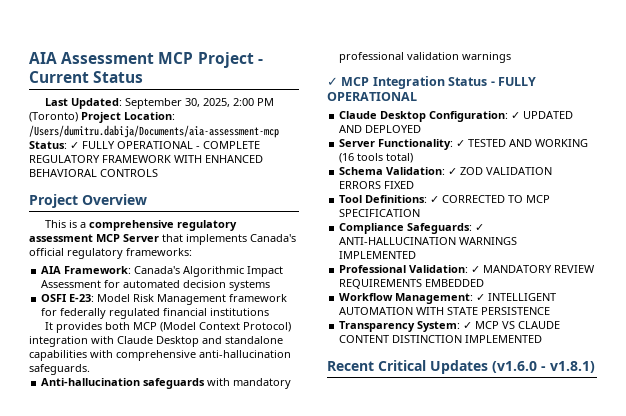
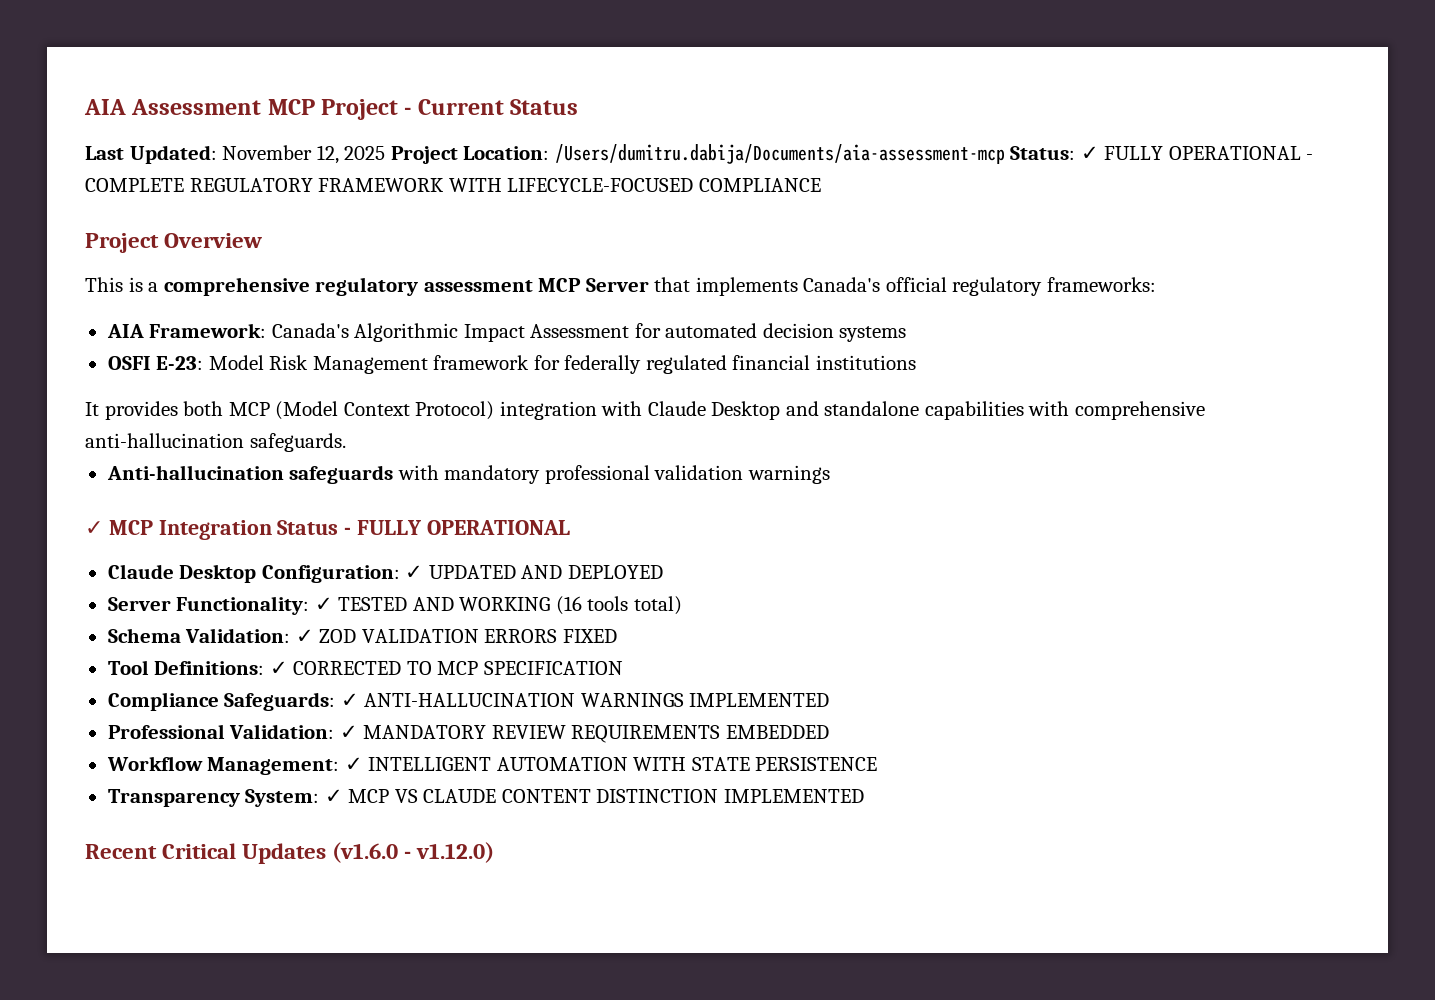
[125,98,275,109] [29,112,78,122] September 30, 2025, 2:00 PM (Toronto) -> [222,145,386,164] November 12, 2025
[205,155,263,163] [29,169,158,177] ENHANCED BEHAVIORAL CONTROLS -> [507,178,821,192] LIFECYCLE-FOCUSED COMPLIANCE
[550,361,595,373] v1.8.1) -> [416,842,495,863] v1.12.0)

